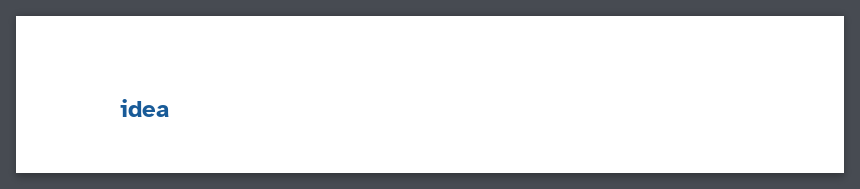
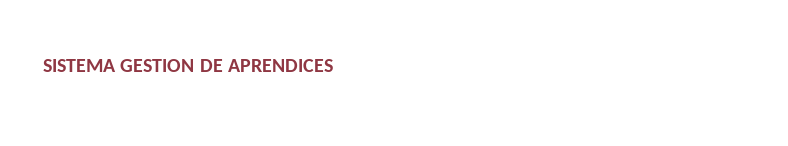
[120,99,169,117] idea -> [43,59,334,72] SISTEMA GESTION DE APRENDICES

